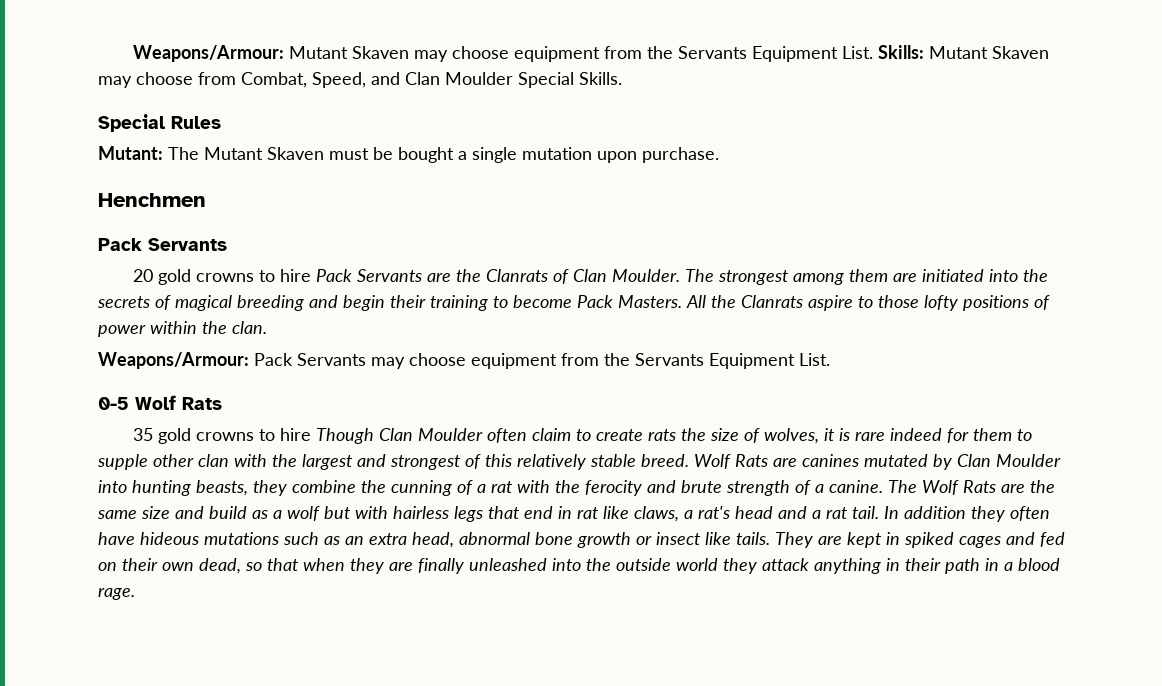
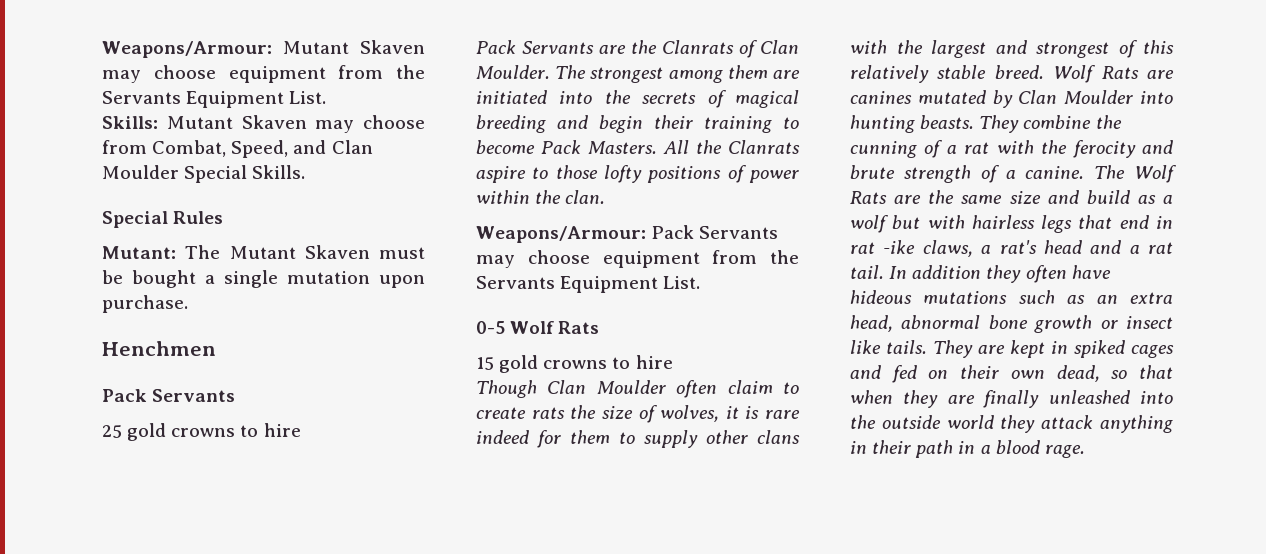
(874, 52) none -> (327, 97) //
[133,269,312,285] 20 gold crowns to hire -> [102,423,301,441] 25 gold crowns to hire //
[133,428,312,444] 35 gold crowns to hire -> [476,355,673,373] 15 gold crowns to hire //
[97,454,229,470] supple other clan -> [644,430,800,448] supply other clans
[196,480,287,496] beasts, they -> [920,115,1020,133] beasts. They
[603,506,629,519] like -> [883,240,916,254] -ike

